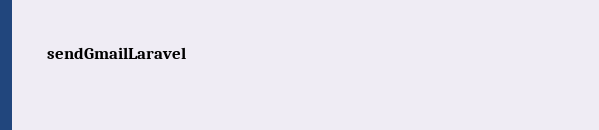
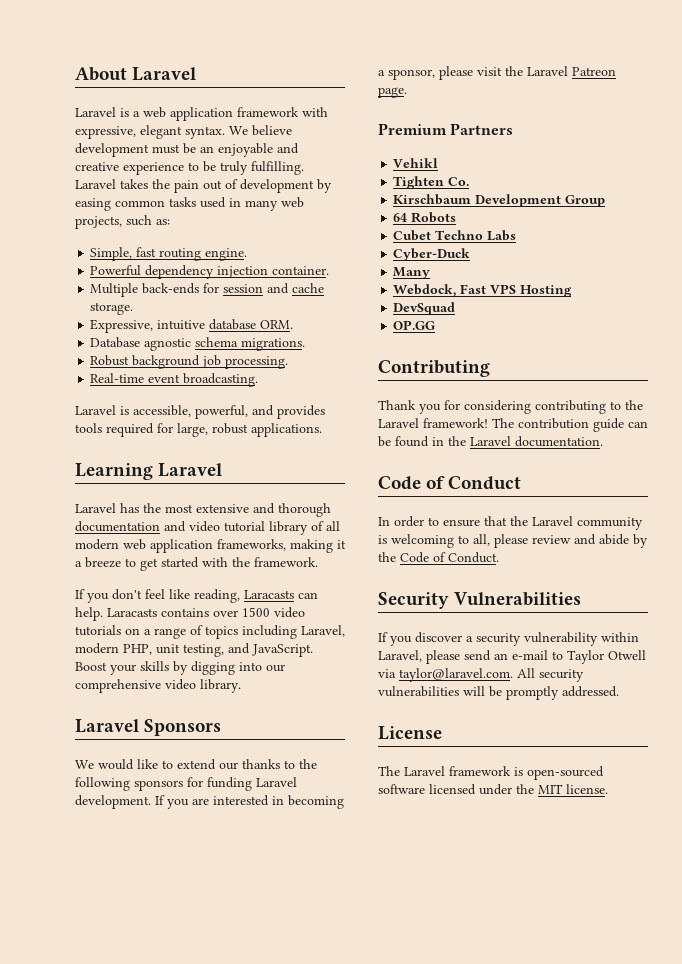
[47,47,186,59] sendGmailLaravel -> [75,67,197,81] [75,107,328,121] [75,125,292,139] [75,143,299,157] [75,161,304,175] [75,179,332,193] [75,197,304,211] [75,215,170,229] [90,247,248,261] [90,265,330,279] [90,283,325,297] [90,302,134,315] [90,319,294,333] [90,337,306,351] [90,355,289,369] [90,373,259,387] [75,405,325,419] [75,423,322,437] [75,463,223,480] [75,503,331,517] [75,521,340,535] [75,539,346,553] [75,557,318,571] [75,589,318,603] [75,607,305,621] [75,625,345,639] [75,643,313,657] [75,661,285,675] [75,679,241,693] [75,719,222,736] [75,759,317,770] [75,777,297,791] [75,795,344,809] [378,66,616,80] [378,87,407,98] [378,123,514,135] [393,158,439,168] [393,176,470,189] [393,194,606,207] [393,212,457,223] [393,230,517,241] [393,248,471,261] [393,267,431,279] [393,284,573,297] [393,302,456,315] [393,320,436,330] [378,360,490,377] [378,400,643,414] [378,418,648,432] [378,436,603,447] [378,476,522,490] [378,516,643,530] [378,534,648,548] [378,552,499,563] [378,592,582,609] [378,632,639,646] [378,650,646,664] [378,668,584,682] [378,686,619,700] [378,726,442,740] [378,766,604,780] [378,784,608,795] About Laravel // Laravel is a web application framework with expressive, elegant syntax. We believe development must be an enjoyable and creative experience to be truly fulfilling. Laravel takes the pain out of development by easing common tasks used in many web projects, such as: // Simple, fast routing engine. // Powerful dependency injection container. // Multiple back-ends for session and cache storage. // Expressive, intuitive database ORM. // Database agnostic schema migrations. // Robust background job processing. // Real-time event broadcasting. // Laravel is accessible, powerful, and provides tools required for large, robust applications. // Learning Laravel // Laravel has the most extensive and thorough documentation and video tutorial library of all modern web application frameworks, making it a breeze to get started with the framework. // If you don't feel like reading, Laracasts can help. Laracasts contains over 1500 video tutorials on a range of topics including Laravel, modern PHP, unit testing, and JavaScript. Boost your skills by digging into our comprehensive video library. // Laravel Sponsors // We would like to extend our thanks to the following sponsors for funding Laravel development. If you are interested in becoming a sponsor, please visit the Laravel Patreon page. // Premium Partners // Vehikl // Tighten Co. // Kirschbaum Development Group // 64 Robots // Cubet Techno Labs // Cyber-Duck // Many // Webdock, Fast VPS Hosting // DevSquad // OP.GG // Contributing // Thank you for considering contributing to the Laravel framework! The contribution guide can be found in the Laravel documentation. // Code of Conduct // In order to ensure that the Laravel community is welcoming to all, please review and abide by the Code of Conduct. // Security Vulnerabilities // If you discover a security vulnerability within Laravel, please send an e-mail to Taylor Otwell via taylor@laravel.com. All security vulnerabilities will be promptly addressed. // License // The Laravel framework is open-sourced software licensed under the MIT license.

